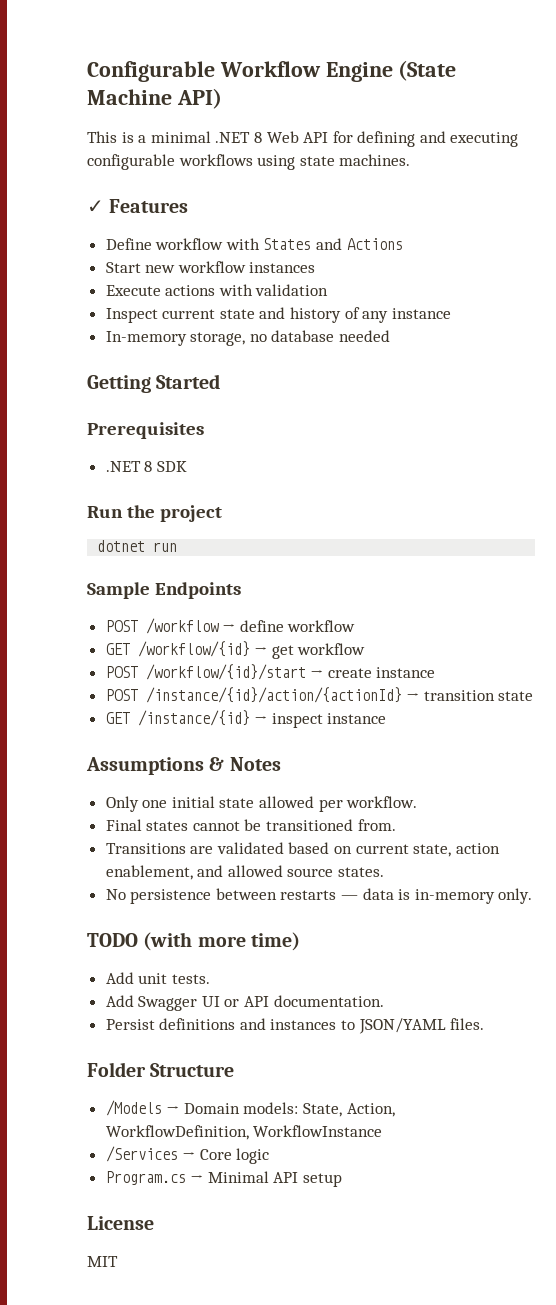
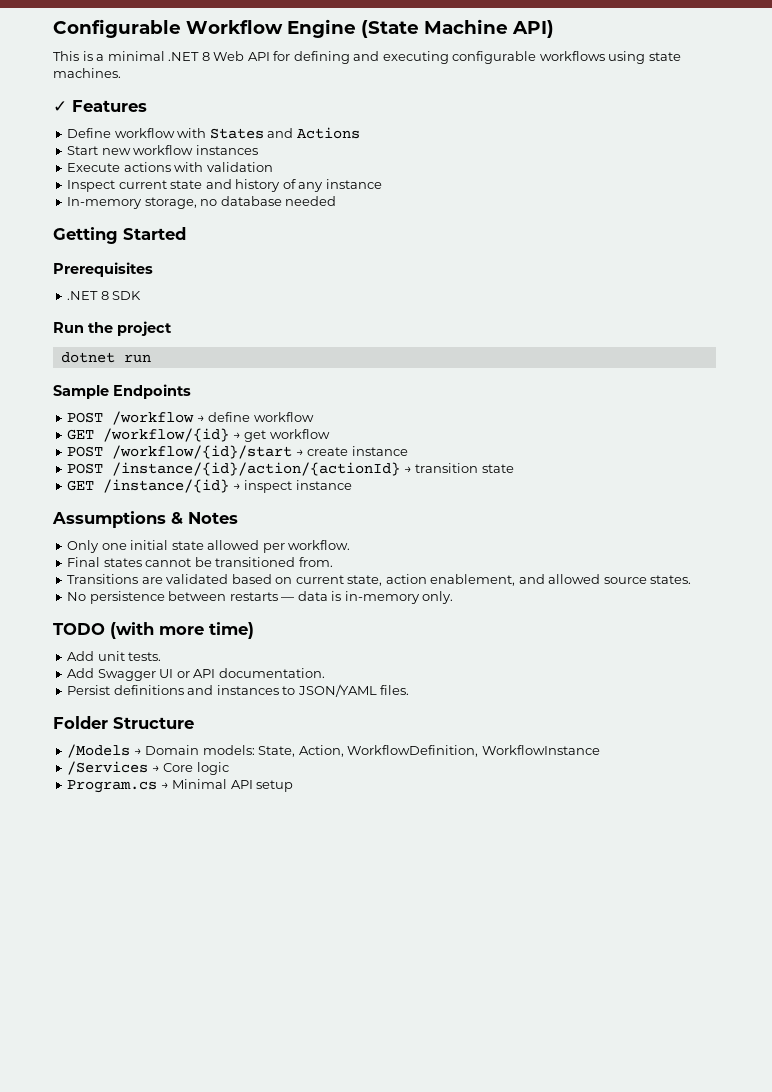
[87,1216,154,1230] [87,1256,118,1267] // License // MIT -> (294, 786) none

